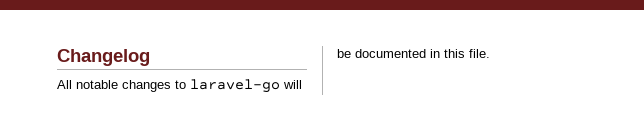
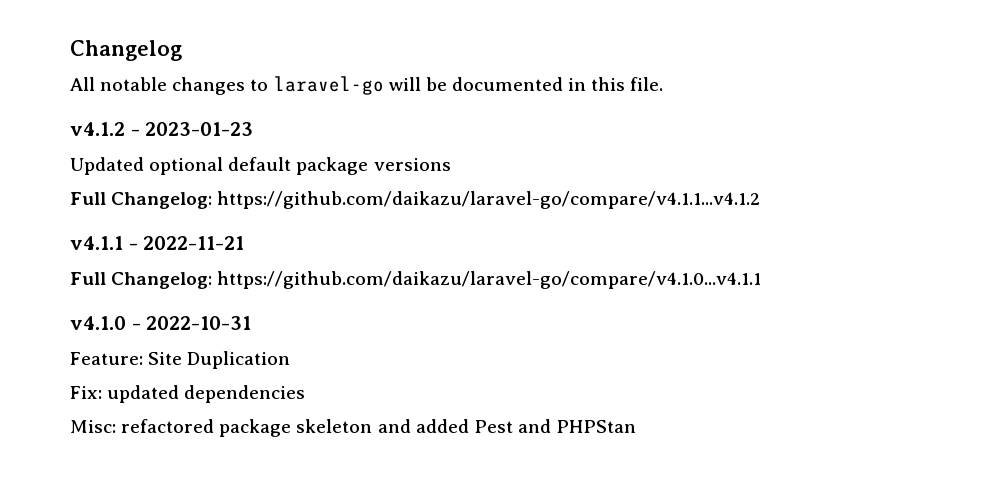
(490, 53) none -> [70,122,254,136] [70,157,451,175] [70,191,761,209] [70,236,245,250] [70,271,762,289] [70,316,252,330] [70,351,291,369] [70,385,306,403] [70,419,637,437] // v4.1.2 - 2023-01-23 // Updated optional default package versions // Full Changelog: https://github.com/daikazu/laravel-go/compare/v4.1.1...v4.1.2 // v4.1.1 - 2022-11-21 // Full Changelog: https://github.com/daikazu/laravel-go/compare/v4.1.0...v4.1.1 // v4.1.0 - 2022-10-31 // Feature: Site Duplication // Fix: updated dependencies // Misc: refactored package skeleton and added Pest and PHPStan

